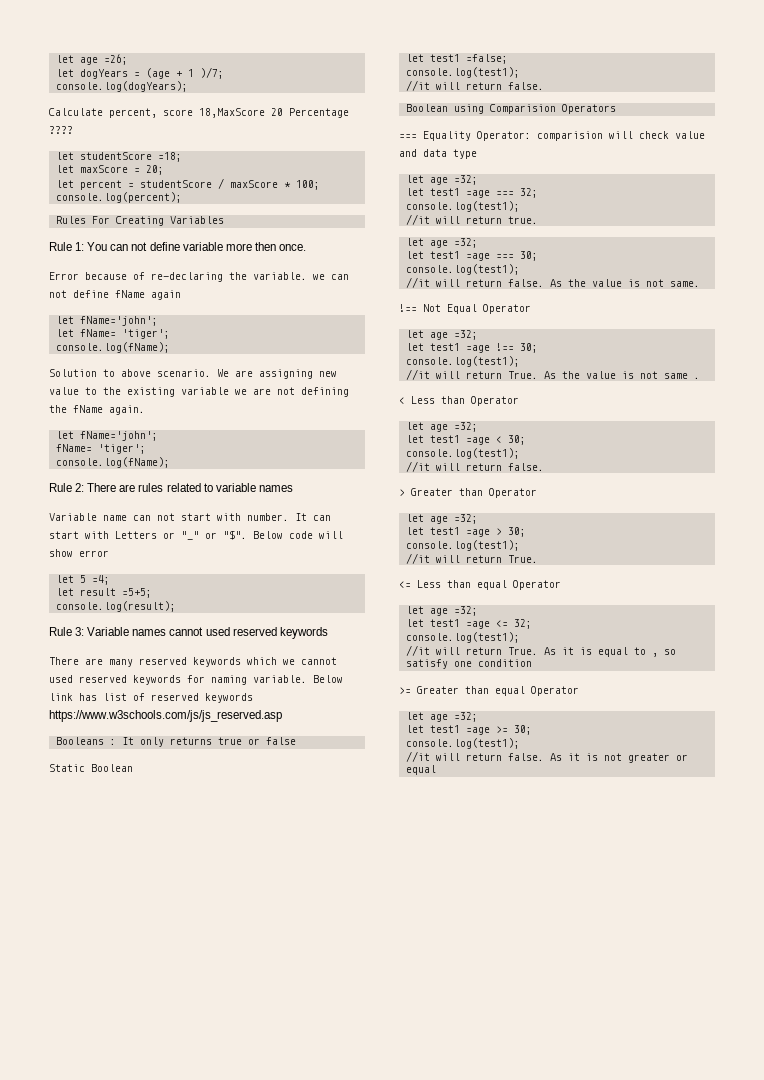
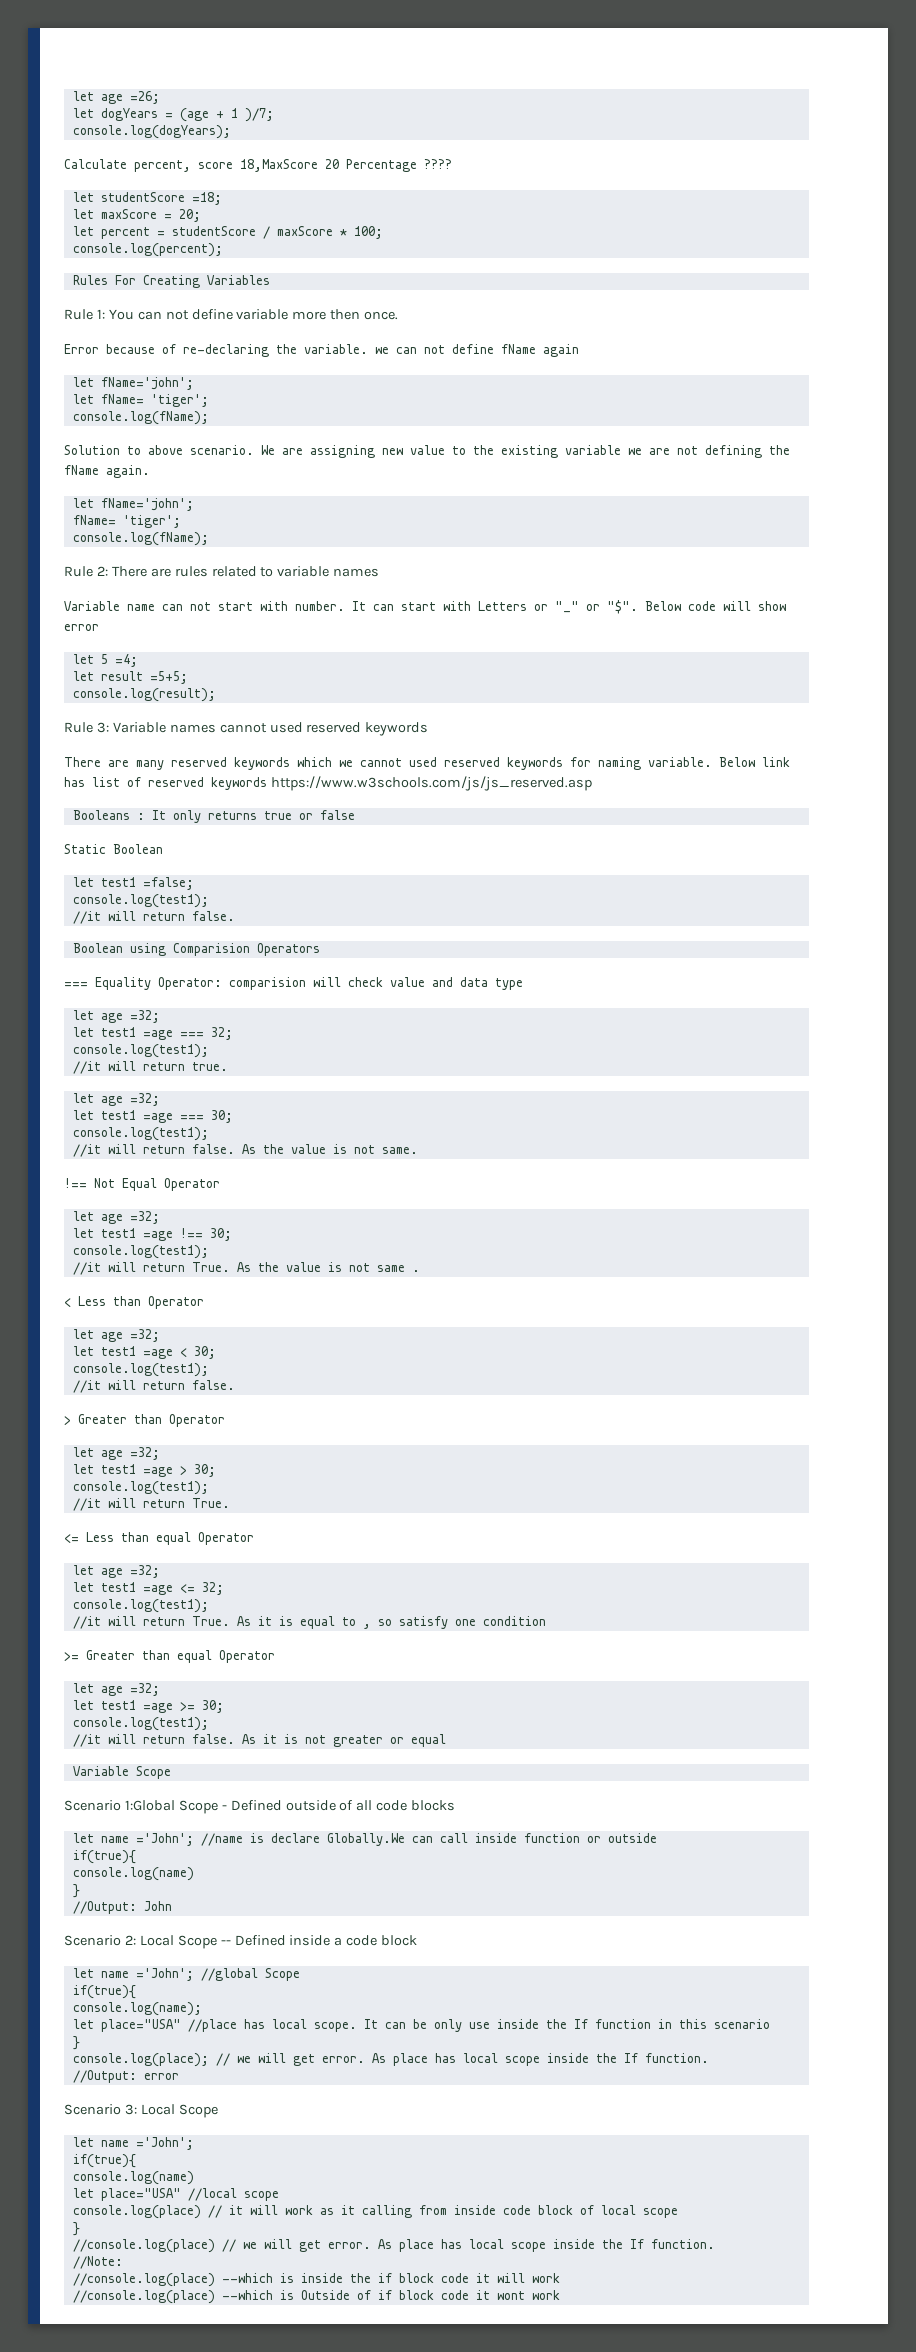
(436, 770) none -> [72,1766,171,1779] [64,1800,456,1814] [72,1833,657,1846] [72,1850,136,1864] [72,1867,194,1881] [72,1884,80,1898] [72,1901,172,1914] [64,1935,418,1949] [72,1968,300,1981] [72,1985,136,1999] [72,2002,202,2016] [72,2019,770,2032] [72,2036,80,2050] [72,2053,709,2067] [72,2070,179,2083] [64,2104,218,2118] [72,2137,194,2150] [72,2154,136,2168] [72,2171,194,2185] [72,2188,279,2201] [72,2205,678,2219] [72,2222,80,2236] [72,2239,715,2253] [72,2256,123,2269] [72,2273,560,2287] [72,2290,560,2304] // Variable Scope // Scenario 1:Global Scope - Defined outside of all code blocks // let name ='John'; //name is declare Globally.We can call inside function or outside // if(true){ // console.log(name) // } // //Output: John // Scenario 2: Local Scope -- Defined inside a code block // let name ='John'; //global Scope // if(true){ // console.log(name); // let place="USA" //place has local scope. It can be only use inside the If function in this scenario // } // console.log(place); // we will get error. As place has local scope inside the If function. // //Output: error // Scenario 3: Local Scope // let name ='John'; // if(true){ // console.log(name) // let place="USA" //local scope // console.log(place) // it will work as it calling from inside code block of local scope // } // //console.log(place) // we will get error. As place has local scope inside the If function. // //Note: // //console.log(place) --which is inside the if block code it will work // //console.log(place) --which is Outside of if block code it wont work

